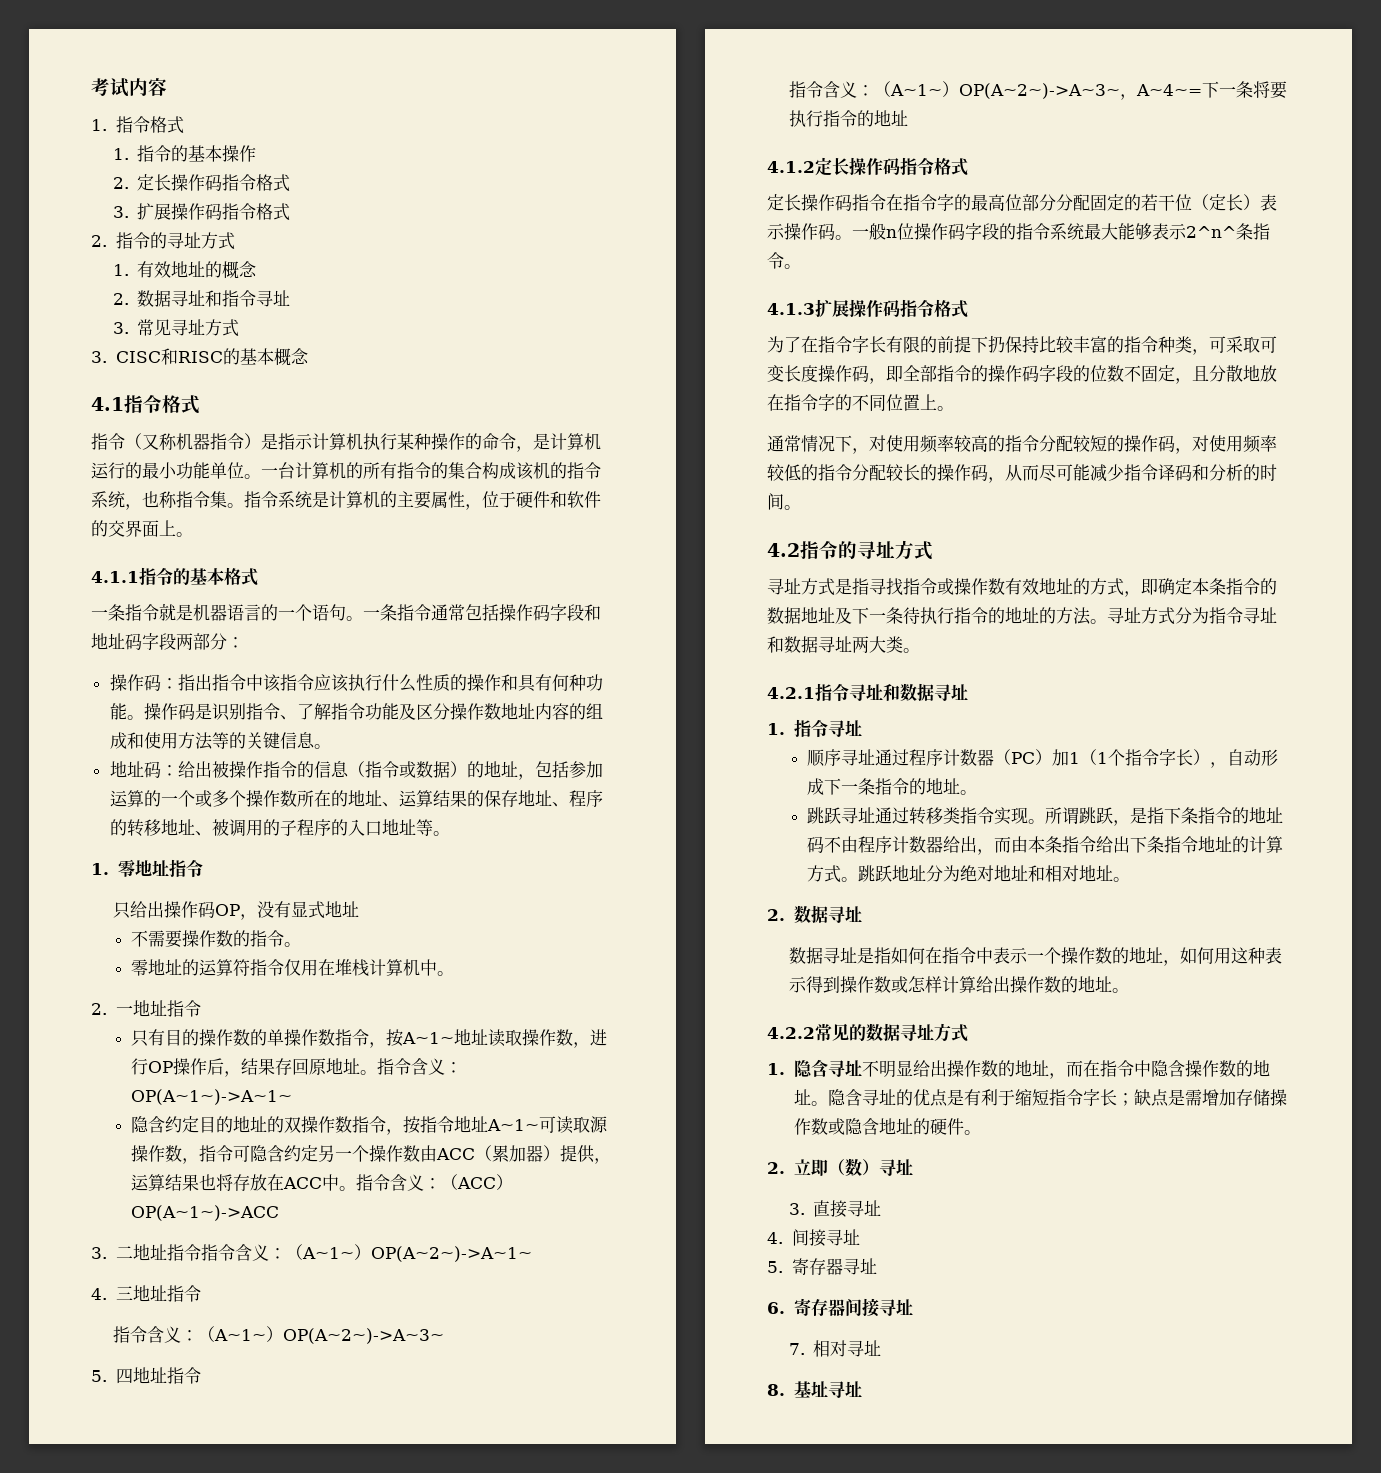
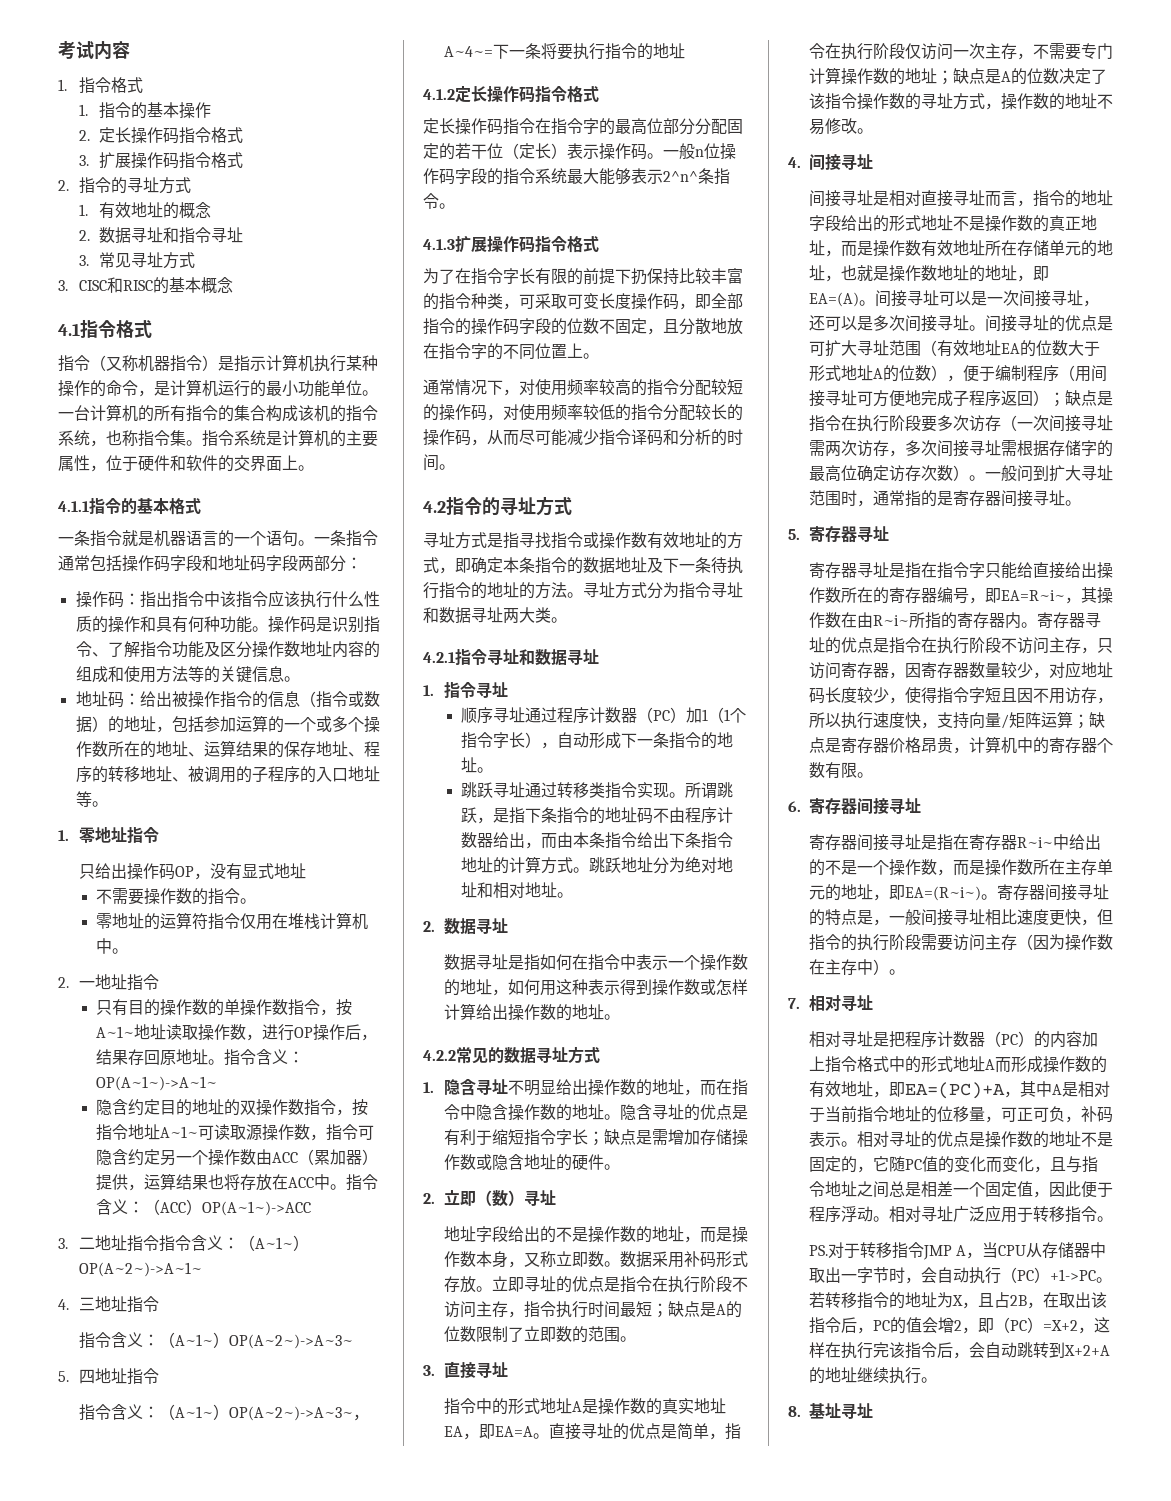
[788,1200,882,1218] [767,1229,860,1247] [767,1258,877,1275] 3.直接寻址 // 4.间接寻址 // 5.寄存器寻址 -> [443,1226,748,1243] [443,1251,748,1268] [443,1276,748,1293] [443,1301,742,1318] [443,1326,636,1343] [423,1361,508,1378] [443,1398,726,1415] [443,1423,741,1440] [808,43,1113,60] [808,67,1107,85] [808,93,1113,110] [808,118,873,135] [788,154,873,170] [808,190,1113,207] [808,215,1097,232] [808,240,1113,257] [808,265,1049,282] [808,290,1099,307] [808,315,1113,332] [808,340,1100,357] [808,365,1107,382] [808,390,1113,407] [808,415,1113,432] [808,440,1113,457] [808,465,1113,482] [808,490,1081,507] [788,526,889,543] [808,562,1113,579] [808,587,1113,604] [808,612,1101,629] [808,637,1113,654] [808,661,1113,679] [808,687,1113,704] [808,711,1105,729] [808,736,1113,754] [808,762,873,779] 地址字段给出的不是操作数的地址，而是操作数本身，又称立即数。数据采用补码形式存放。立即寻址的优点是指令在执行阶段不访问主存，指令执行时间最短；缺点是A的位数限制了立即数的范围。 // 3.直接寻址 // 指令中的形式地址A是操作数的真实地址EA，即EA=A。直接寻址的优点是简单，指令在执行阶段仅访问一次主存，不需要专门计算操作数的地址；缺点是A的位数决定了该指令操作数的寻址方式，操作数的地址不易修改。 // 4.间接寻址 // 间接寻址是相对直接寻址而言，指令的地址字段给出的形式地址不是操作数的真正地址，而是操作数有效地址所在存储单元的地址，也就是操作数地址的地址，即EA=(A)。间接寻址可以是一次间接寻址，还可以是多次间接寻址。间接寻址的优点是可扩大寻址范围（有效地址EA的位数大于形式地址A的位数），便于编制程序（用间接寻址可方便地完成子程序返回）；缺点是指令在执行阶段要多次访存（一次间接寻址需两次访存，多次间接寻址需根据存储字的最高位确定访存次数）。一般问到扩大寻址范围时，通常指的是寄存器间接寻址。 // 5.寄存器寻址 // 寄存器寻址是指在指令字只能给直接给出操作数所在的寄存器编号，即EA=R~i~，其操作数在由R~i~所指的寄存器内。寄存器寻址的优点是指令在执行阶段不访问主存，只访问寄存器，因寄存器数量较少，对应地址码长度较少，使得指令字短且因不用访存，所以执行速度快，支持向量/矩阵运算；缺点是寄存器价格昂贵，计算机中的寄存器个数有限。
[788,1340,882,1357] 7.相对寻址 -> [808,834,1101,851] [808,859,1113,876] [808,884,1109,901] [808,909,1113,926] [808,934,1113,951] [808,959,905,975] [788,995,873,1011] [808,1031,1098,1048] [808,1056,1107,1073] [808,1081,1110,1099] [808,1106,1113,1123] [808,1131,1113,1148] [808,1156,1098,1173] [808,1181,1113,1198] [808,1205,1113,1223] [808,1242,1106,1260] [808,1267,1112,1284] [808,1292,1107,1309] [808,1317,1110,1334] [808,1342,1110,1359] [808,1367,937,1384] 寄存器间接寻址是指在寄存器R~i~中给出的不是一个操作数，而是操作数所在主存单元的地址，即EA=(R~i~)。寄存器间接寻址的特点是，一般间接寻址相比速度更快，但指令的执行阶段需要访问主存（因为操作数在主存中）。 // 7.相对寻址 // 相对寻址是把程序计数器（PC）的内容加上指令格式中的形式地址A而形成操作数的有效地址，即EA=(PC)+A，其中A是相对于当前指令地址的位移量，可正可负，补码表示。相对寻址的优点是操作数的地址不是固定的，它随PC值的变化而变化，且与指令地址之间总是相差一个固定值，因此便于程序浮动。相对寻址广泛应用于转移指令。 // PS.对于转移指令JMP A，当CPU从存储器中取出一字节时，会自动执行（PC）+1->PC。若转移指令的地址为X，且占2B，在取出该指令后，PC的值会增2，即（PC）=X+2，这样在执行完该指令后，会自动跳转到X+2+A的地址继续执行。

